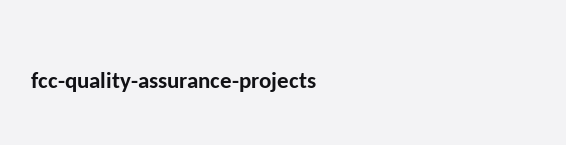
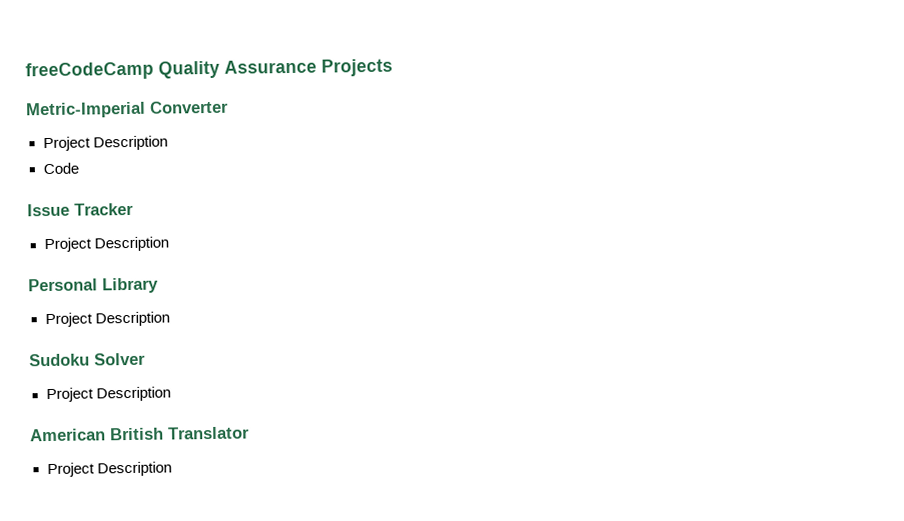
[31,72,316,92] fcc-quality-assurance-projects -> [25,58,393,81] [26,100,229,119] [42,135,168,152] [42,162,79,175] [27,202,134,217] [43,236,169,253] [28,277,159,294] [44,311,170,328] [29,352,146,367] [45,386,171,403] [30,426,250,442] [46,461,172,478] freeCodeCamp Quality Assurance Projects // Metric-Imperial Converter // Project Description // Code // Issue Tracker // Project Description // Personal Library // Project Description // Sudoku Solver // Project Description // American British Translator // Project Description

